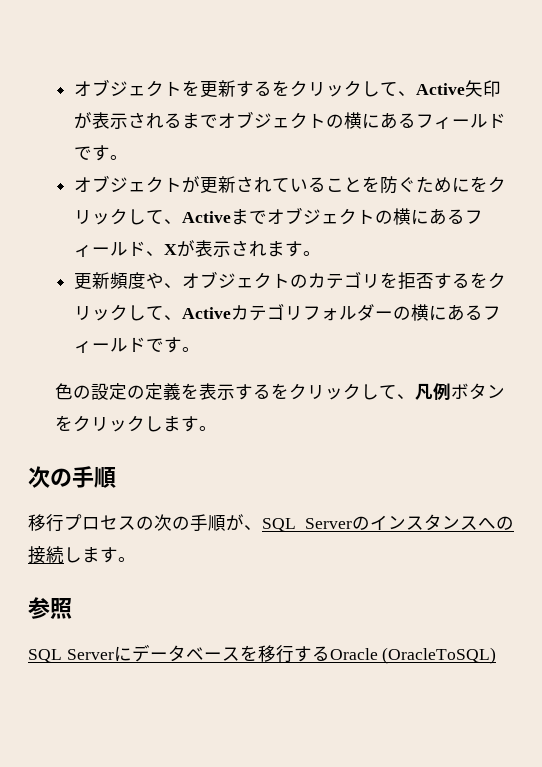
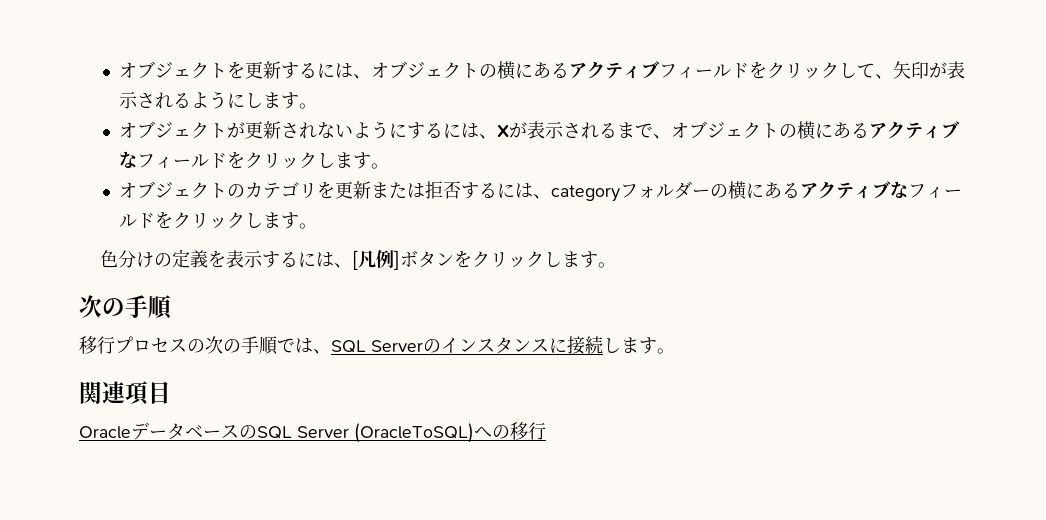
[271,80,501,97] [73,111,506,129] [73,146,92,160] をクリックして、Active矢印が表示されるまでオブジェクトの横にあるフィールドで -> [317,61,966,80] [119,91,282,109] には、オブジェクトの横にあるアクティブフィールドをクリックして、矢印が表示されるようにしま
[271,176,506,194] [73,207,483,225] [73,240,321,257] [73,272,182,290] ていることを防ぐためにをクリックして、Activeまでオブジェクトの横にあるフィールド、Xが表示されます。 // 更新頻度や、 -> [317,121,960,140] [119,151,390,169] ないようにするには、Xが表示されるまで、オブジェクトの横にあるアクティブなフィールドをクリックします。 //
[397,272,506,290] [73,303,303,321] 拒否するをクリックして、Activeカテゴリ -> [335,181,621,202] 更新または拒否するには、category
[482,306,501,320] [73,337,164,353] フィールドで -> [800,181,963,199] [119,211,282,229] アクティブなフィールドをクリックしま
[72,383,127,400] の設定 -> [117,250,154,268] 分け
[270,383,451,400] をクリックして、凡例 -> [297,250,400,270] には、[凡例]
[226,514,244,531] が -> [277,338,313,353] では
[478,516,514,530] への -> [549,338,567,353] に
[28,597,72,619] [28,644,497,664] 参照 // SQL Serverにデータベースを移行するOracle (OracleToSQL) -> [79,381,171,405] [79,422,546,443] 関連項目 // OracleデータベースのSQL Server (OracleToSQL)への移行

